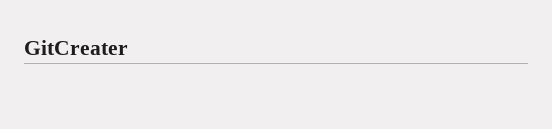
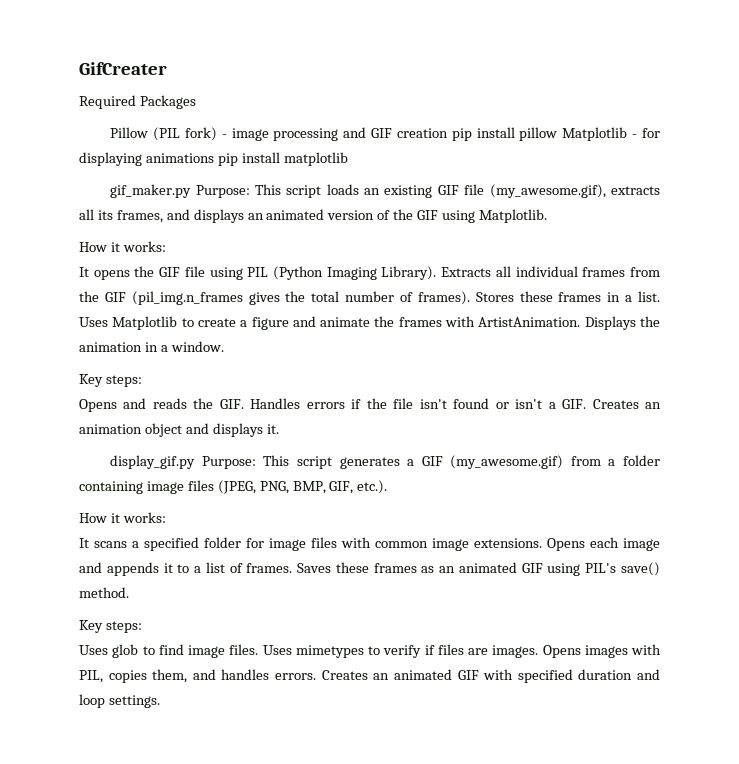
[24,40,128,55] GitCreater -> [79,62,167,75] [79,95,196,109] [110,127,661,141] [79,152,348,166] [110,184,660,198] [79,209,547,223] [79,241,166,252] [79,266,661,280] [79,291,661,305] [79,316,661,330] [79,341,224,352] [79,374,142,387] [79,398,662,412] [79,423,279,437] [110,455,661,469] [79,480,388,494] [79,512,166,523] [79,537,660,551] [79,562,660,576] [79,587,129,598] [79,620,142,633] [79,644,661,658] [79,669,661,683] [79,694,160,708] GifCreater // Required Packages // Pillow (PIL fork) - image processing and GIF creation pip install pillow Matplotlib - for displaying animations pip install matplotlib // gif_maker.py Purpose: This script loads an existing GIF file (my_awesome.gif), extracts all its frames, and displays an animated version of the GIF using Matplotlib. // How it works: // It opens the GIF file using PIL (Python Imaging Library). Extracts all individual frames from the GIF (pil_img.n_frames gives the total number of frames). Stores these frames in a list. Uses Matplotlib to create a figure and animate the frames with ArtistAnimation. Displays the animation in a window. // Key steps: // Opens and reads the GIF. Handles errors if the file isn't found or isn't a GIF. Creates an animation object and displays it. // display_gif.py Purpose: This script generates a GIF (my_awesome.gif) from a folder containing image files (JPEG, PNG, BMP, GIF, etc.). // How it works: // It scans a specified folder for image files with common image extensions. Opens each image and appends it to a list of frames. Saves these frames as an animated GIF using PIL's save() method. // Key steps: // Uses glob to find image files. Uses mimetypes to verify if files are images. Opens images with PIL, copies them, and handles errors. Creates an animated GIF with specified duration and loop settings.

